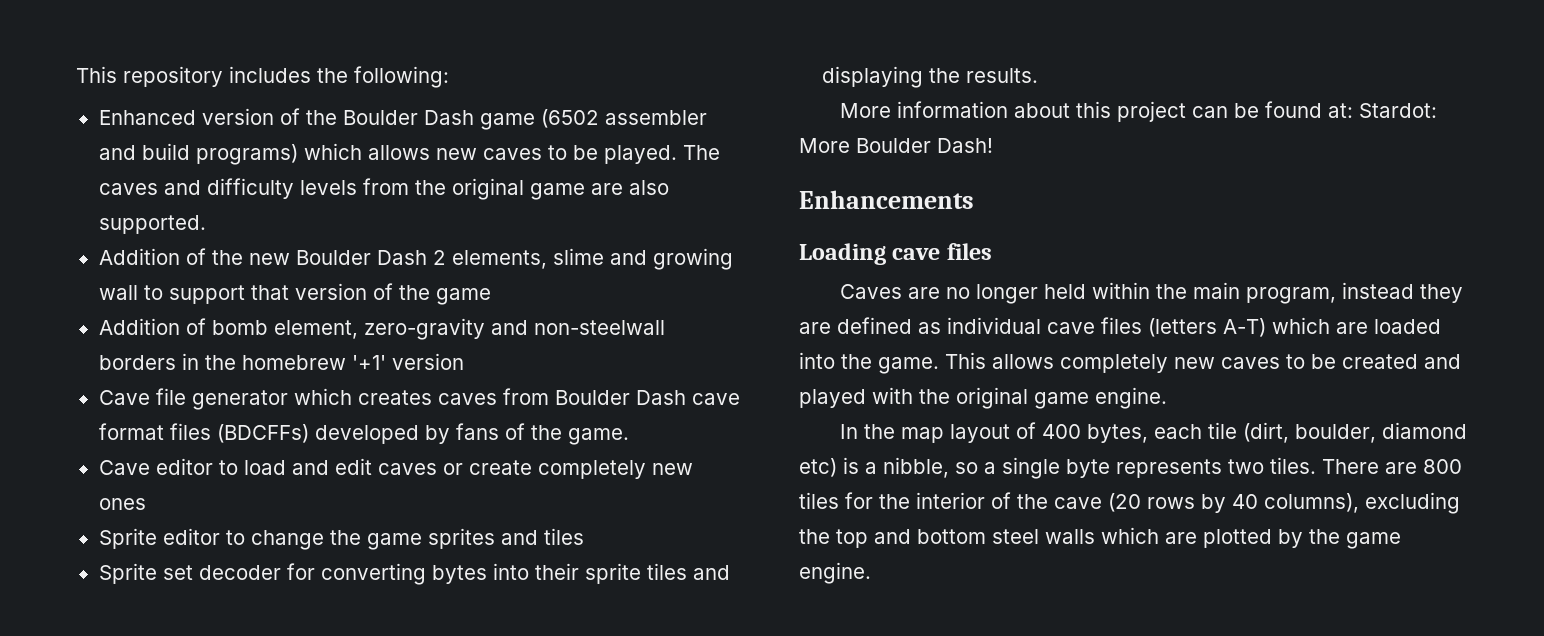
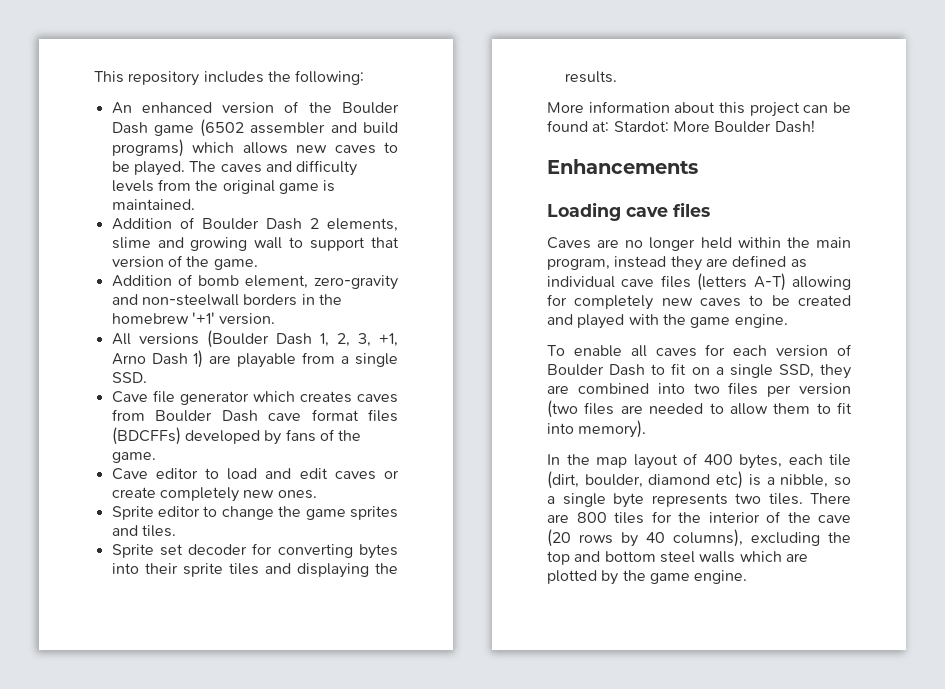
[98,110,196,125] Enhanced -> [111,102,212,114] An enhanced
[590,180,669,195] [98,215,206,234] [98,248,290,265] are also supported. // Addition of the new -> [323,180,336,192] [111,199,195,210] [111,217,195,230] is maintained. // Addition of
[435,288,491,305] game -> [213,259,258,270] game.
[391,353,464,370] version -> [219,313,276,325] [111,330,398,348] [111,350,398,368] [111,372,147,383] version. // All versions (Boulder Dash 1, 2, 3, +1, Arno Dash 1) are playable from a single SSD.
[98,498,146,510] ones -> [277,490,317,499] ones.
[543,528,584,545] tiles -> [141,525,176,537] tiles.
[1272,317,1441,334] [799,352,1054,374] which are loaded into the game. This allows -> [792,276,851,290] [547,294,567,306] allowing for
[956,387,1167,409] original game engine. -> [690,314,788,328] [547,344,852,357] [547,363,851,379] [547,382,851,397] [547,400,852,418] [547,420,647,438] game engine. // To enable all caves for each version of Boulder Dash to fit on a single SSD, they are combined into two files per version (two files are needed to allow them to fit into memory).

